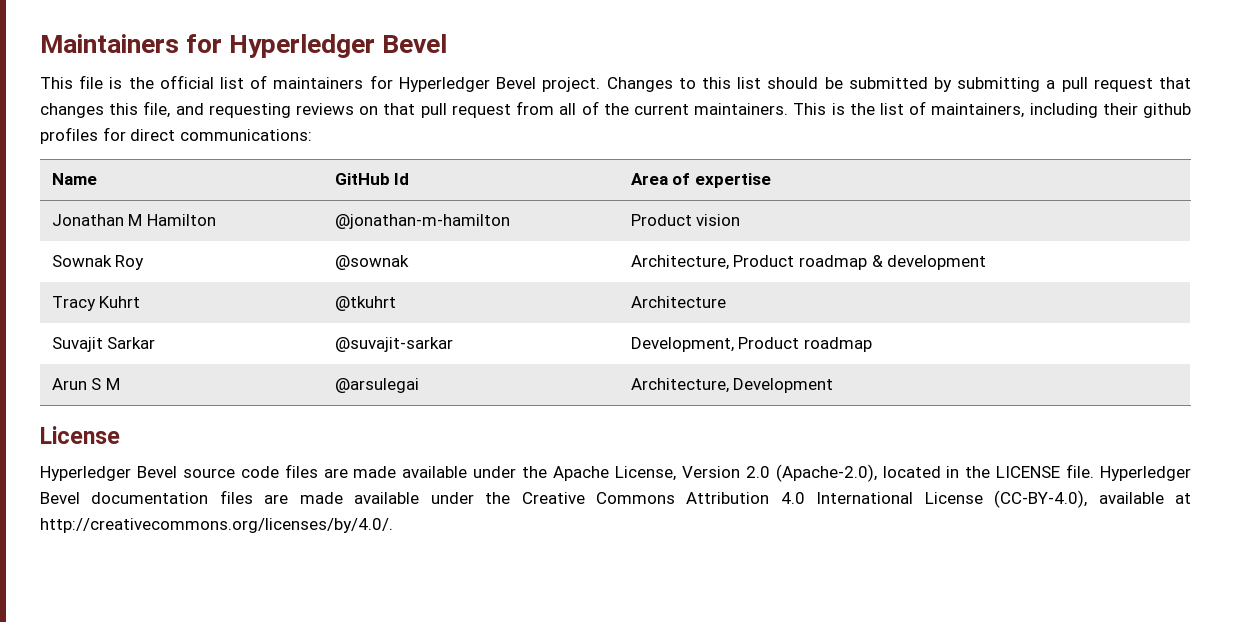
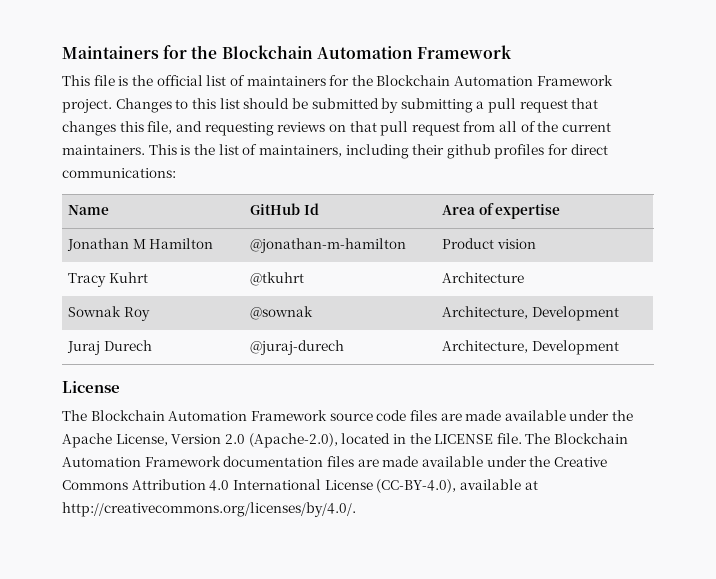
[229,34,448,58] Hyperledger Bevel -> [191,45,512,59] the Blockchain Automation Framework
[398,77,537,92] Hyperledger Bevel -> [351,75,613,86] the Blockchain Automation Framework
[51,255,145,270] [334,255,409,270] [630,255,987,270] [51,296,141,311] [334,296,396,311] [630,296,726,308] [51,337,156,352] [334,337,453,352] [630,337,872,352] [51,378,120,390] [334,378,419,393] Sownak Roy | @sownak | Architecture, Product roadmap & development // Tracy Kuhrt | @tkuhrt | Architecture // Suvajit Sarkar | @suvajit-sarkar | Development, Product roadmap // Arun S M | @arsulegai -> [67,272,148,287] [249,272,304,286] [441,272,524,283] [67,306,150,321] [249,306,313,320] [441,306,619,321] [66,340,152,355] [249,340,344,355] Tracy Kuhrt | @tkuhrt | Architecture // Sownak Roy | @sownak | Architecture, Development // Juraj Durech | @juraj-durech
[40,466,177,481] Hyperledger Bevel -> [62,410,327,421] The Blockchain Automation Framework
[1099,466,1191,481] [40,492,80,504] Hyperledger Bevel -> [525,433,629,444] [62,456,221,467] The Blockchain Automation Framework

